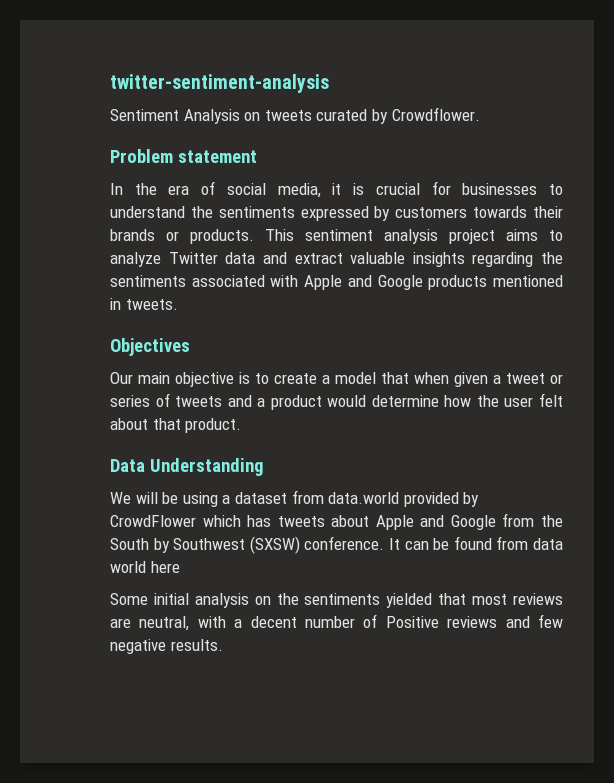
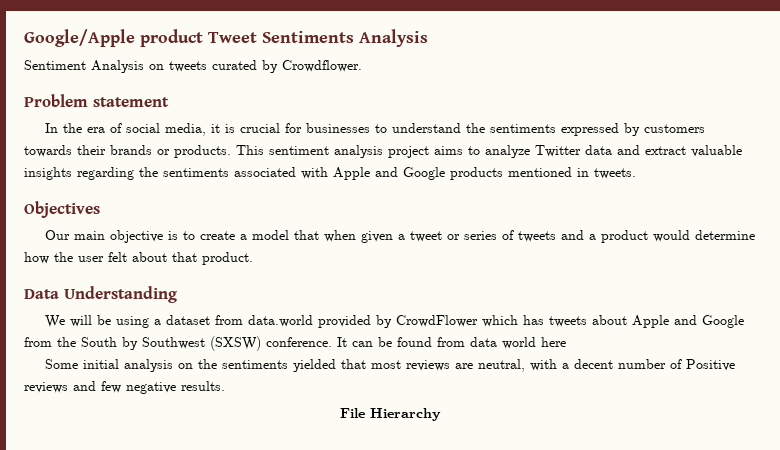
[110,74,329,93] twitter-sentiment-analysis -> [24,29,428,47] Google/Apple product Tweet Sentiments Analysis
(223, 645) none -> [340,408,441,421] // File Hierarchy

